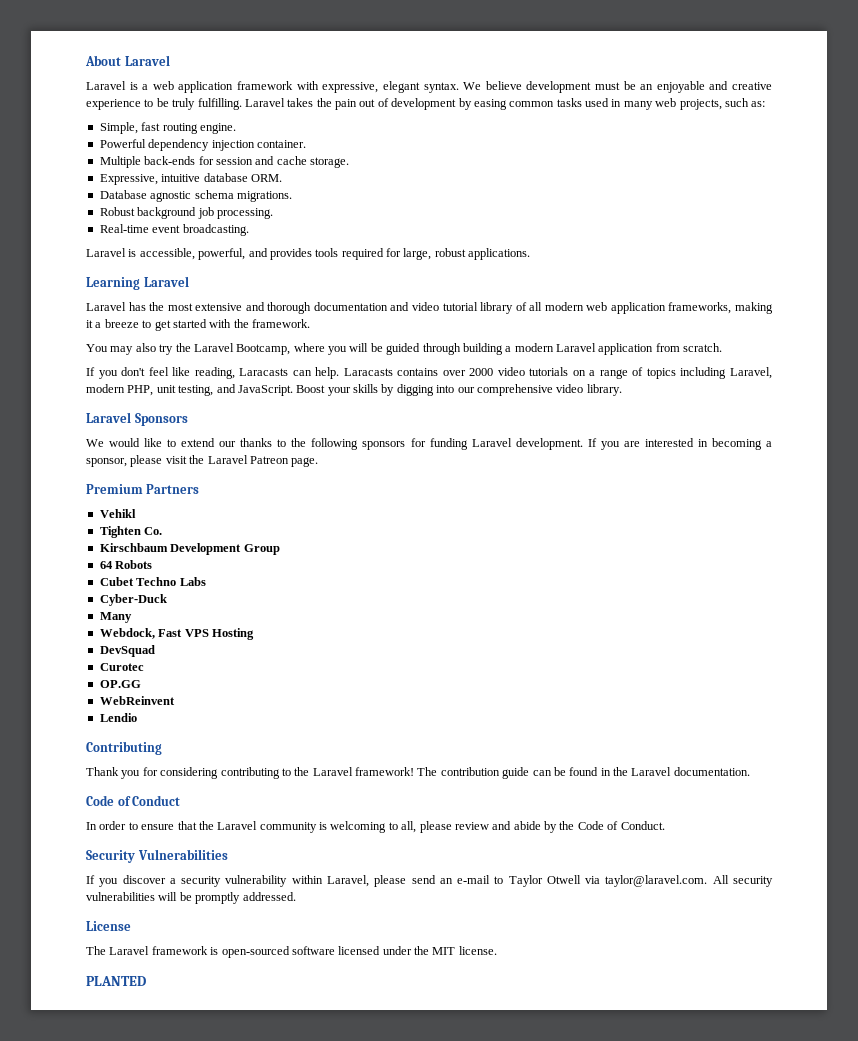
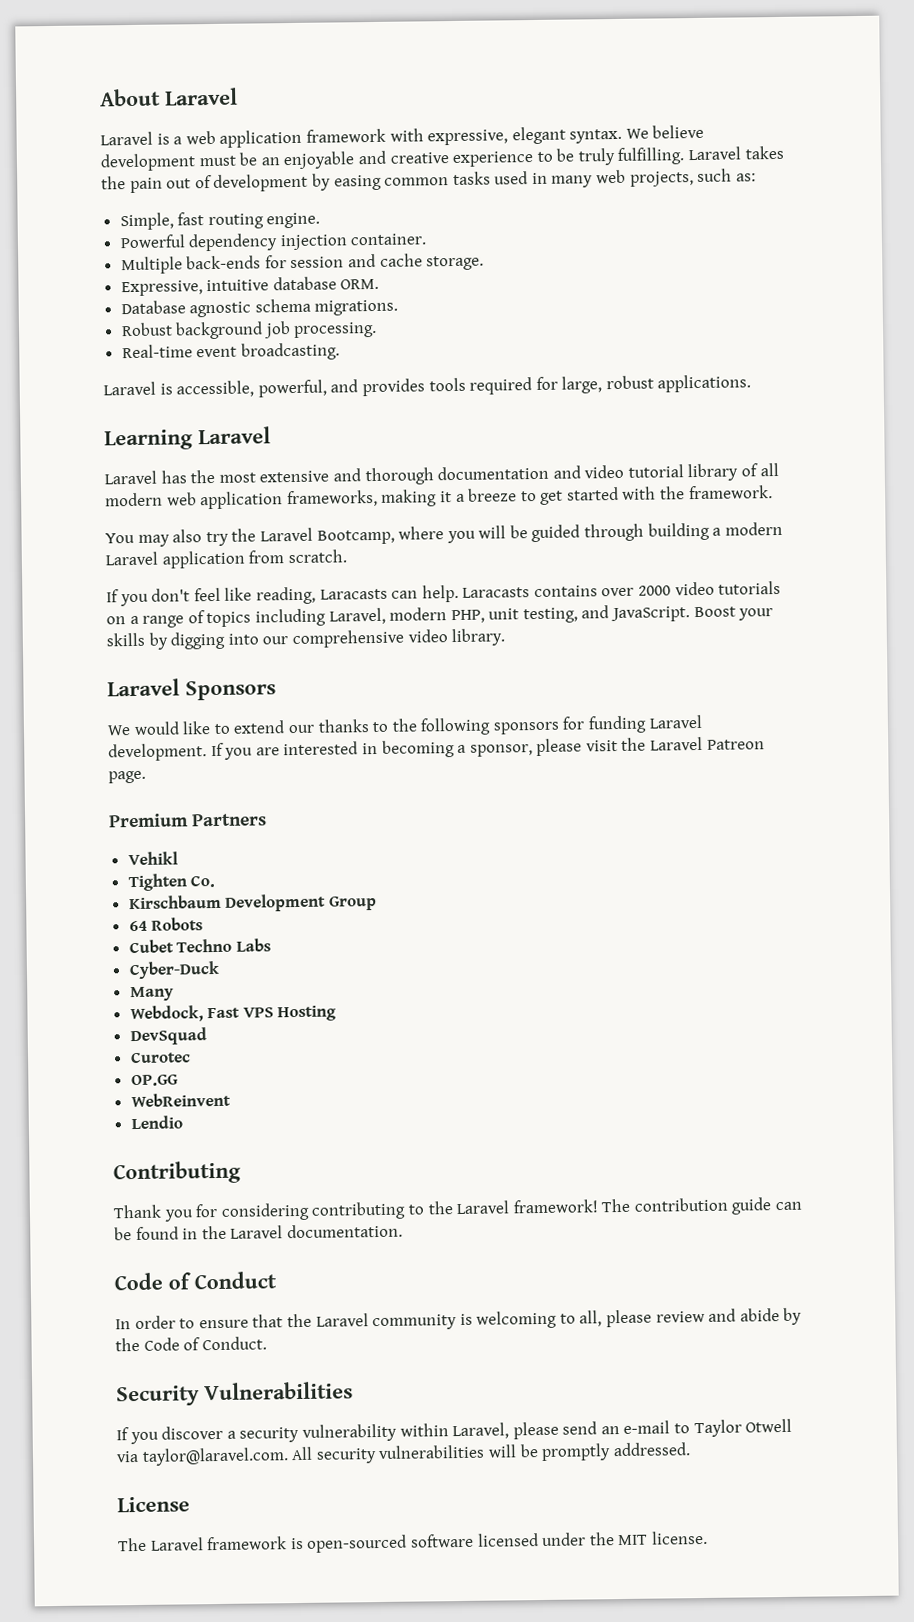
[86,976,146,986] // PLANTED -> (708, 1537) none

